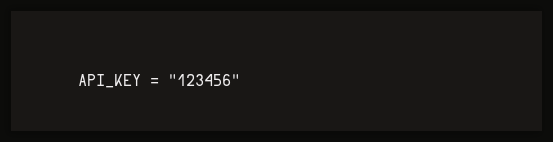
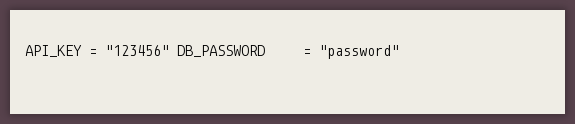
(240, 80) none -> [177,45,399,59] DB_PASSWORD = "password"

